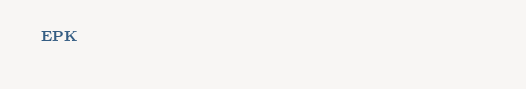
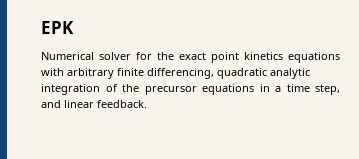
(78, 36) none -> [41,52,340,63] [41,68,310,79] [41,84,340,95] [41,100,147,108] // Numerical solver for the exact point kinetics equations with arbitrary finite differencing, quadratic analytic integration of the precursor equations in a time step, and linear feedback.

